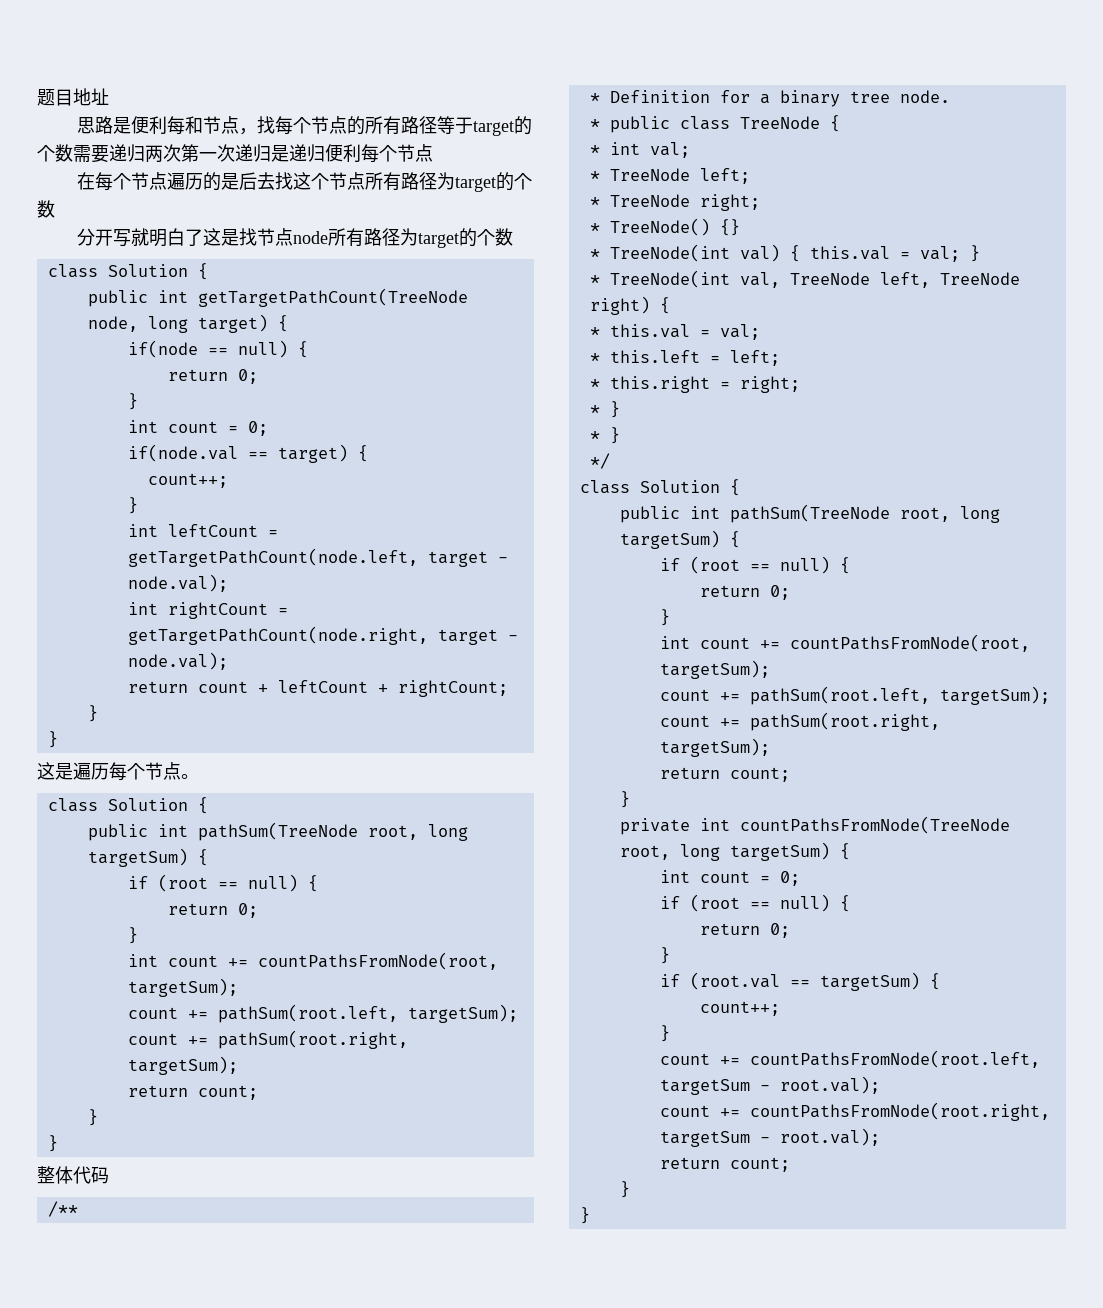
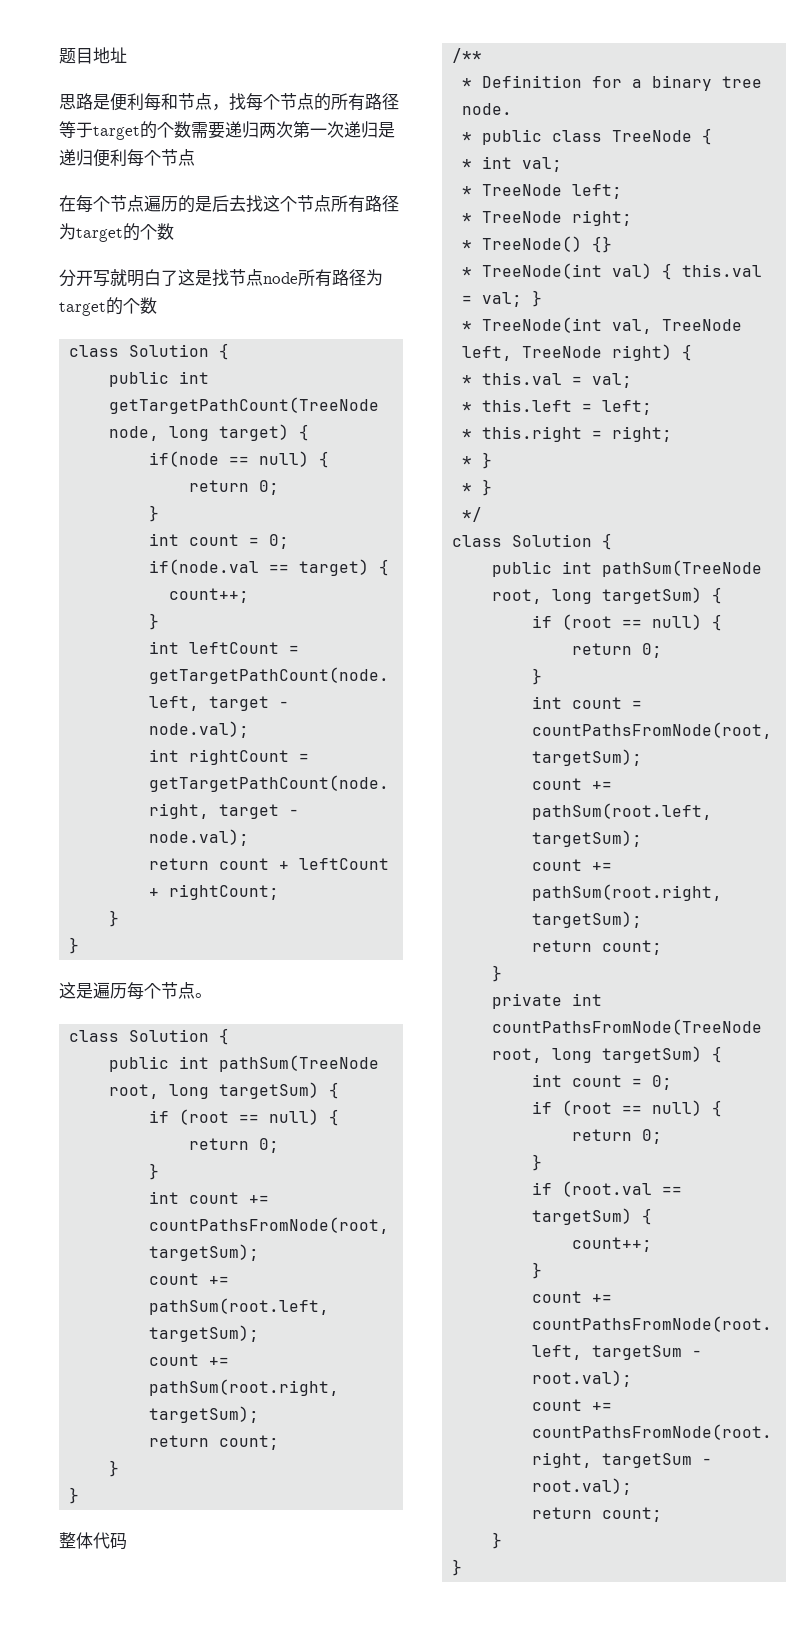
[759,640,780,649] += -> [632,700,643,709] =

